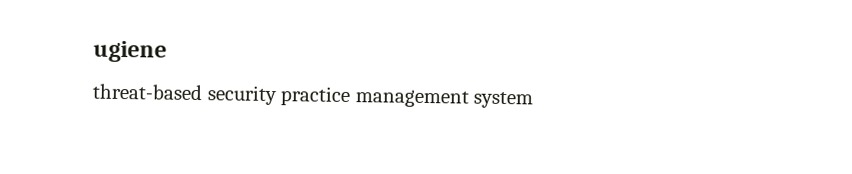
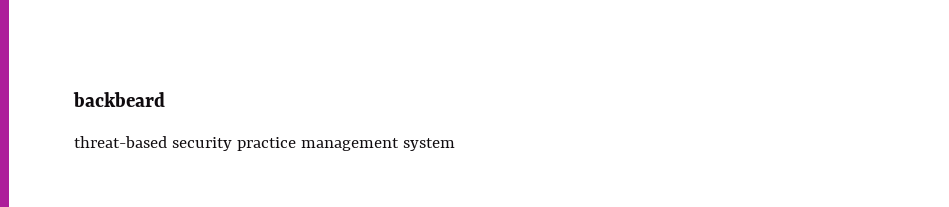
[93,40,167,63] ugiene -> [73,92,165,107] backbeard

